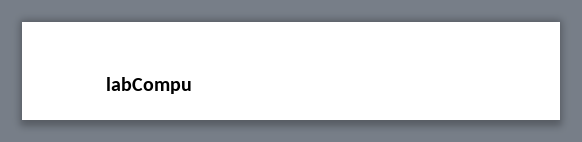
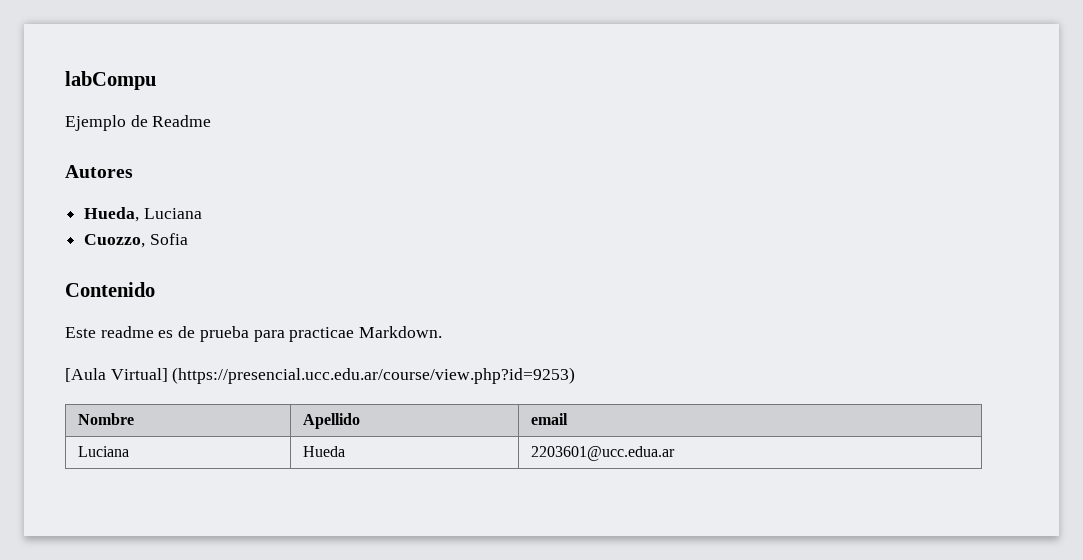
(192, 85) none -> [65,115,212,131] [65,165,133,178] [84,207,202,222] [84,233,188,248] [65,282,155,297] [65,326,443,342] [65,367,576,384] [77,413,134,425] [302,413,360,429] [530,413,568,425] [77,446,129,457] [302,446,345,457] [530,446,675,461] // Ejemplo de Readme // Autores // Hueda, Luciana // Cuozzo, Sofia // Contenido // Este readme es de prueba para practicae Markdown. // [Aula Virtual] (https://presencial.ucc.edu.ar/course/view.php?id=9253) // Nombre | Apellido | email // Luciana | Hueda | 2203601@ucc.edua.ar

